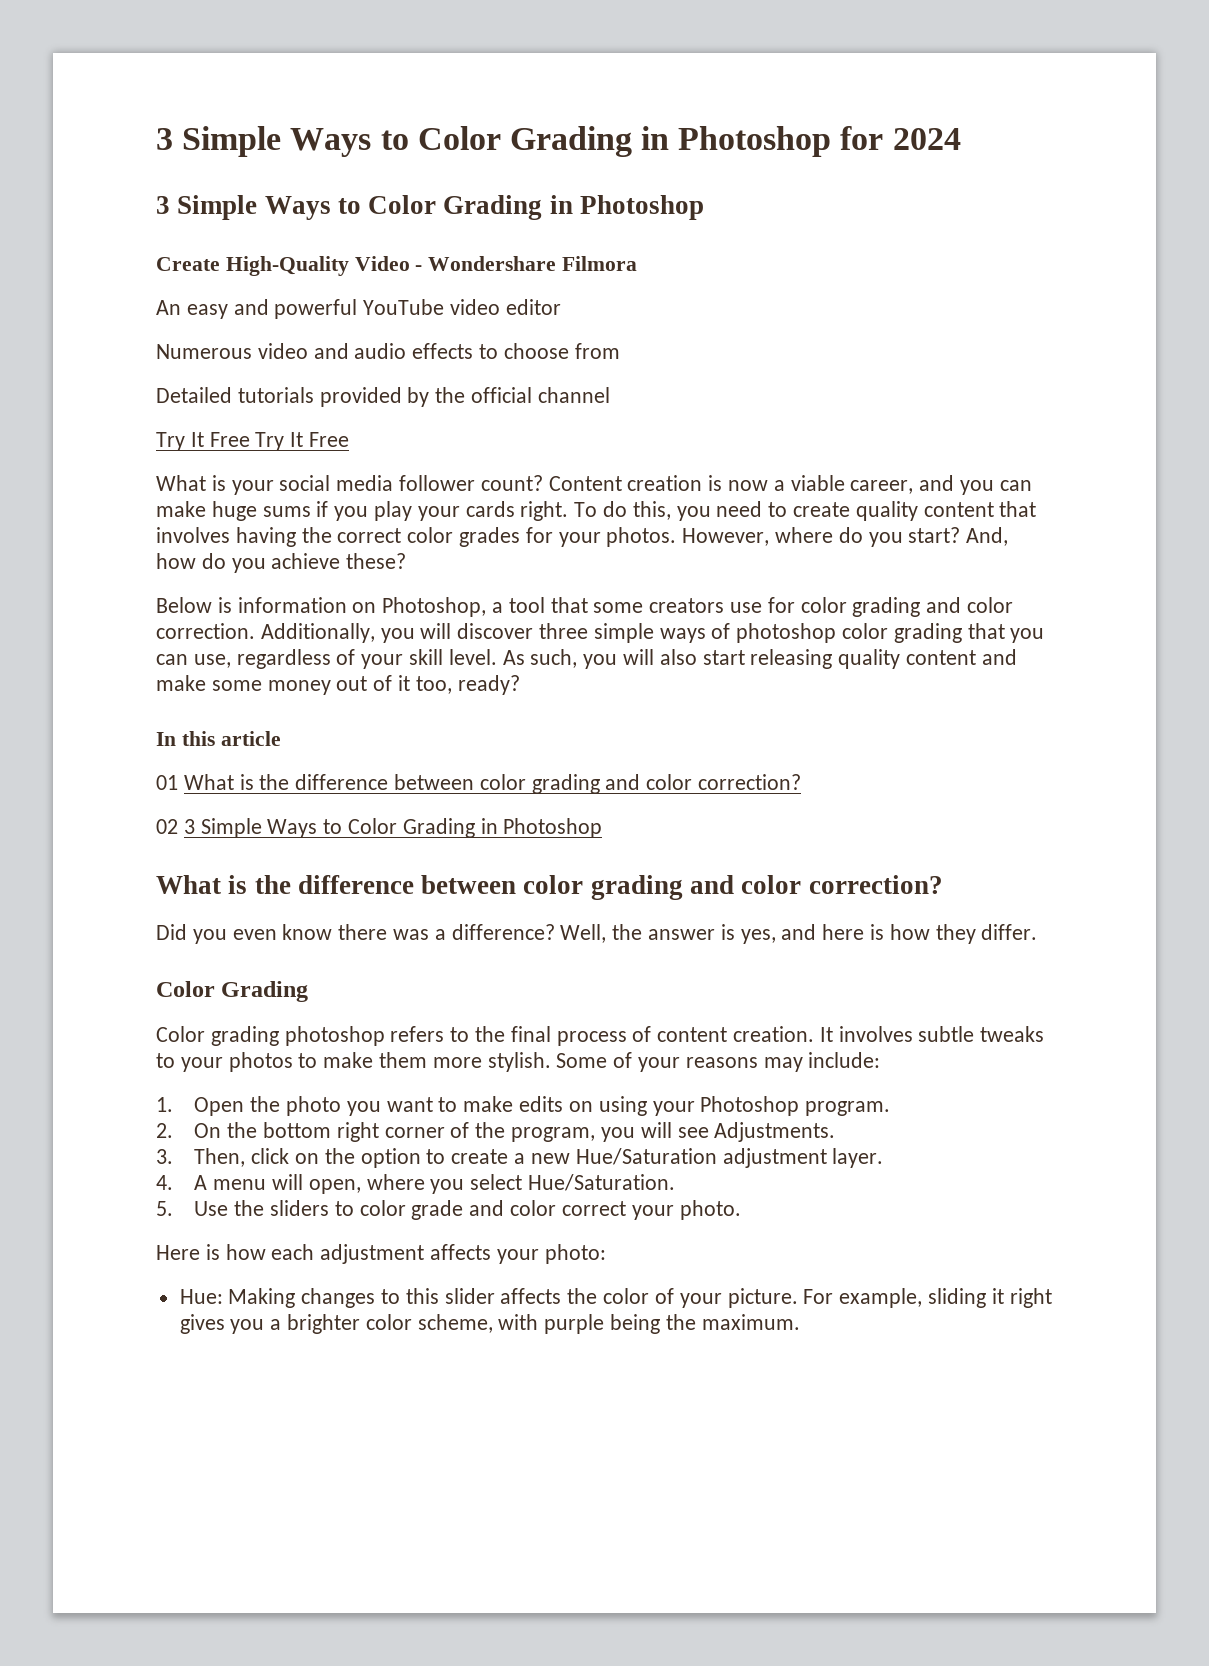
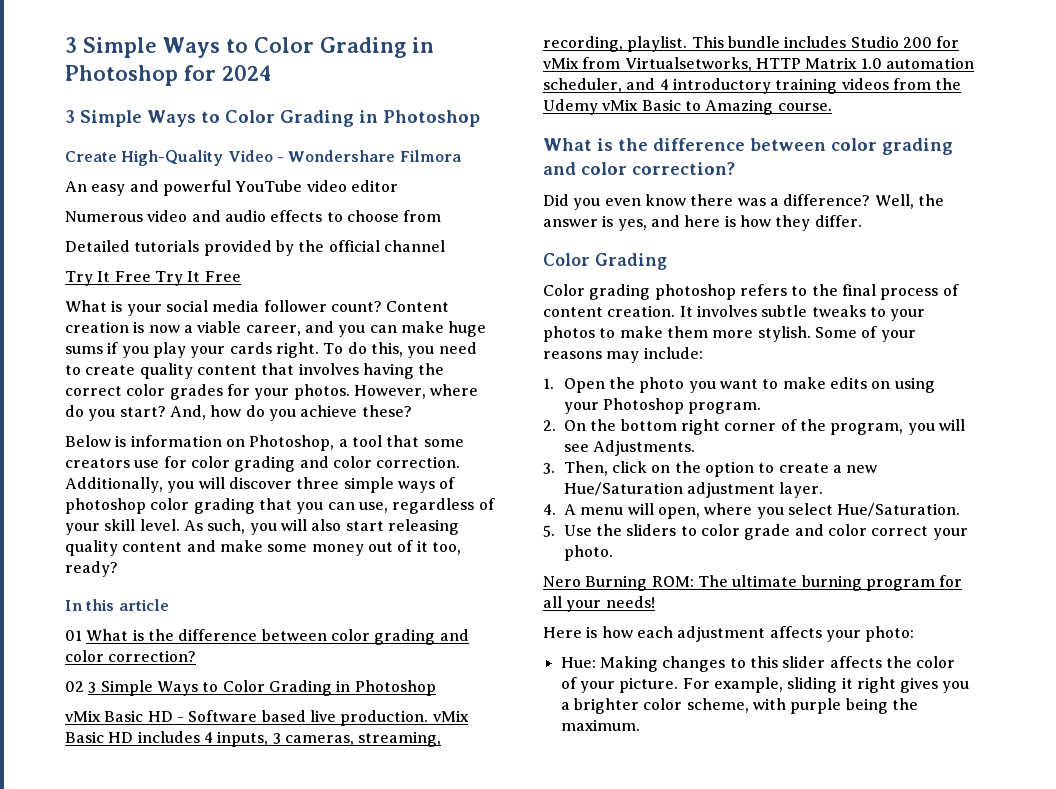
(603, 828) none -> [65,710,469,726] [65,731,442,747] [543,36,960,52] [543,57,974,72] [543,78,962,94] [543,99,832,115] // vMix Basic HD - Software based live production. vMix Basic HD includes 4 inputs, 3 cameras, streaming, recording, playlist. This bundle includes Studio 200 for vMix from Virtualsetworks, HTTP Matrix 1.0 automation scheduler, and 4 introductory training videos from the Udemy vMix Basic to Amazing course.
(741, 1210) none -> [543,575,963,591] [543,596,655,612] // Nero Burning ROM: The ultimate burning program for all your needs!

